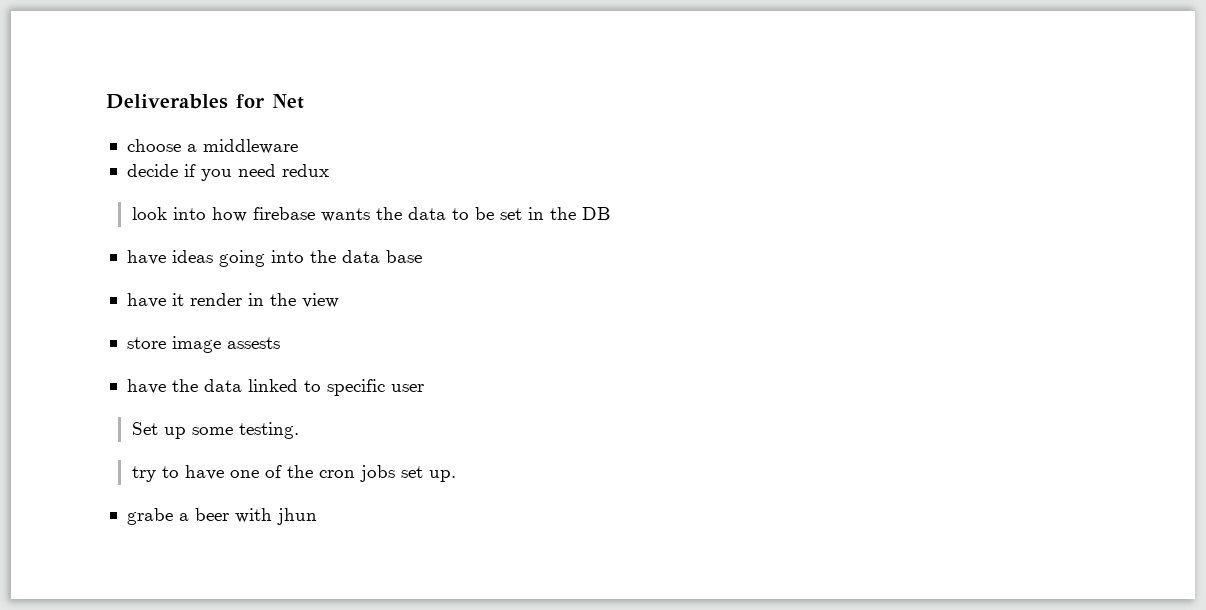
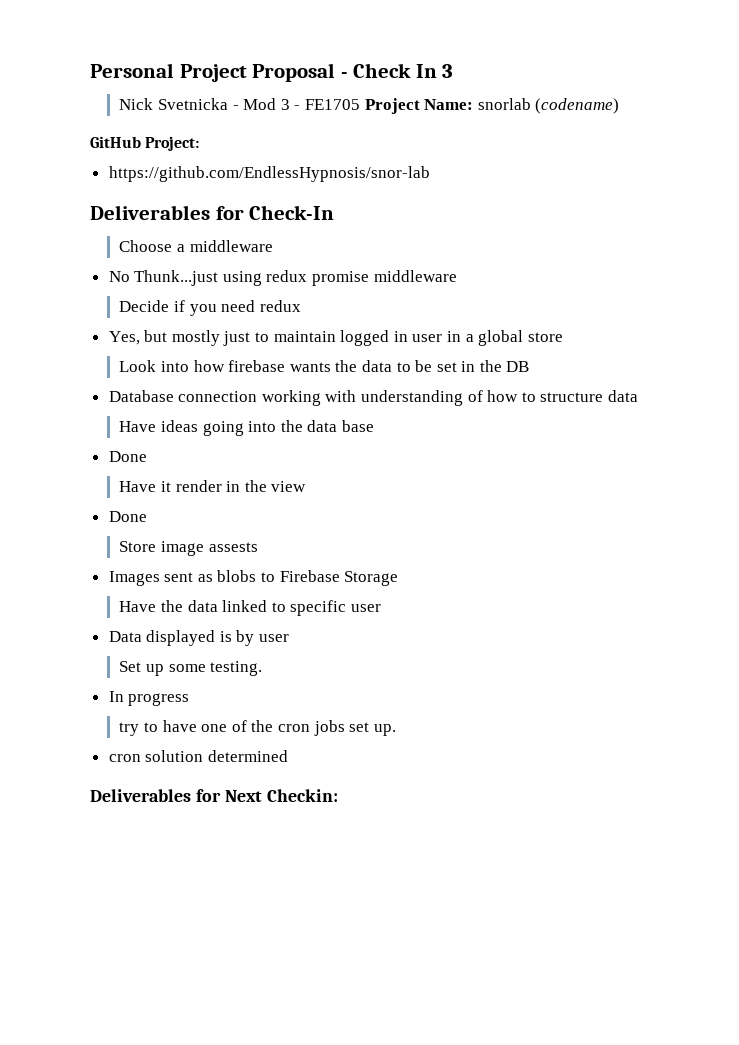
[106,94,304,109] [126,139,298,154] [126,164,329,181] [131,207,167,220] Deliverables for Net // choose a middleware // decide if you need redux // look -> [90,63,454,82] [119,98,620,114] [90,136,200,151] [108,166,430,182] [90,205,335,220] [119,240,273,252] [108,270,457,286] [119,300,301,316] [108,330,563,346] [119,360,157,372] Personal Project Proposal - Check In 3 // Nick Svetnicka - Mod 3 - FE1705 Project Name: snorlab (codename) // GitHub Project: // https://github.com/EndlessHypnosis/snor-lab // Deliverables for Check-In // Choose a middleware // No Thunk...just using redux promise middleware // Decide if you need redux // Yes, but mostly just to maintain logged in user in a global store // Look
[126,250,166,265] have -> [108,390,639,406] [119,421,157,432] Database connection working with understanding of how to structure data // Have
[126,293,166,308] have -> [108,451,147,462] [119,481,157,492] Done // Have
[126,337,166,349] store -> [108,511,147,522] [119,541,157,552] Done // Store
[126,379,166,394] have -> [108,570,399,586] [119,601,157,612] Images sent as blobs to Firebase Storage // Have
(424, 388) none -> [108,630,290,646] // Data displayed is by user
(299, 430) none -> [108,691,190,706] // In progress
[126,508,317,525] grabe a beer with jhun -> [108,750,288,762] [90,789,338,802] cron solution determined // Deliverables for Next Checkin:

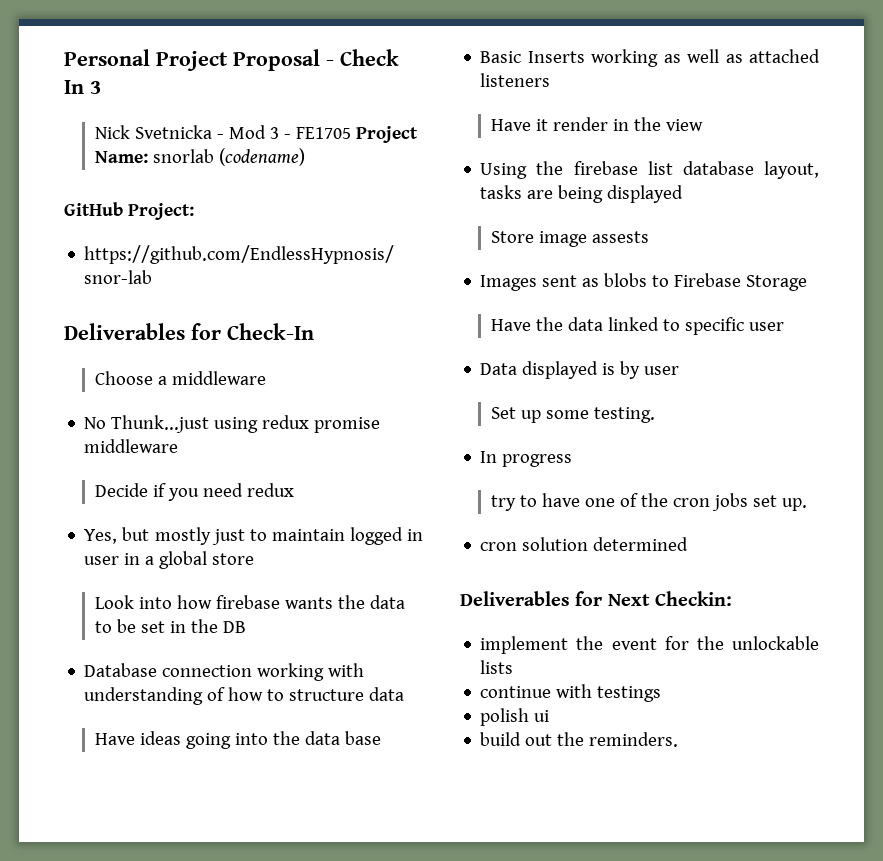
[108,451,147,462] Done -> [480,49,820,67] [480,73,551,87] Basic Inserts working as well as attached listeners
[108,511,147,522] Done -> [480,161,819,179] [480,185,684,203] Using the firebase list database layout, tasks are being displayed
(338, 795) none -> [480,636,819,654] [480,660,514,674] [480,684,662,702] [480,708,550,726] [480,732,679,747] // implement the event for the unlockable lists // continue with testings // polish ui // build out the reminders.

